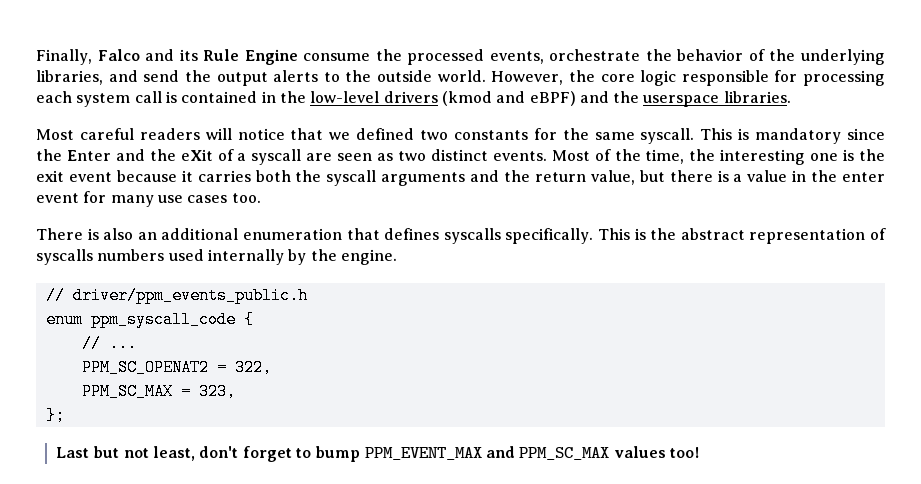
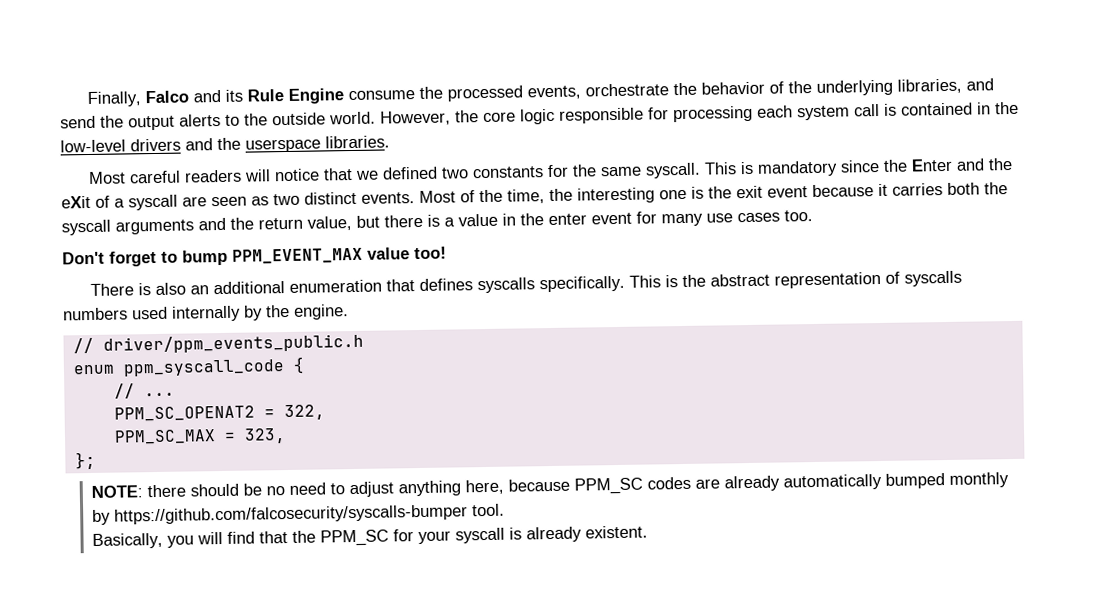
[441,91,576,106] (kmod and eBPF) -> (181, 145) none
(261, 198) none -> [62,246,447,267] // Don't forget to bump PPM_EVENT_MAX value too!
[55,446,699,462] Last but not least, don't forget to bump PPM_EVENT_MAX and PPM_SC_MAX values too! -> [90,472,1009,499] [91,503,505,525] [91,525,648,549] NOTE: there should be no need to adjust anything here, because PPM_SC codes are already automatically bumped monthly by https://github.com/falcosecurity/syscalls-bumper tool. // Basically, you will find that the PPM_SC for your syscall is already existent.

